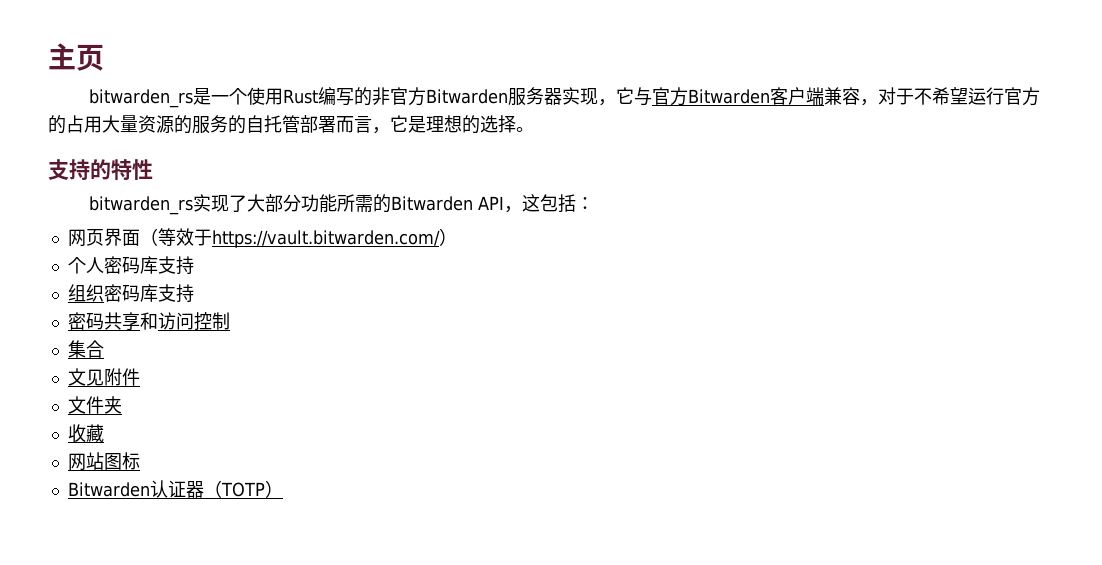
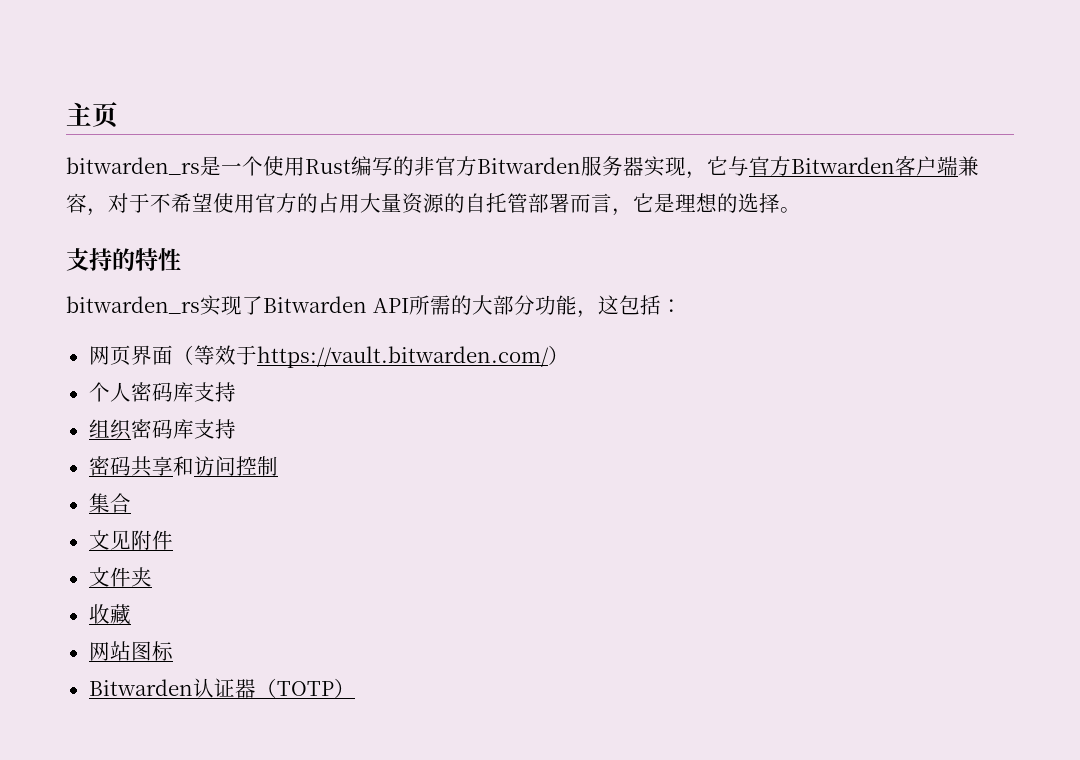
[967,87,1004,105] 运行 -> [213,193,255,213] 使用
[192,115,246,134] 服务的 -> (465, 203) none
[246,194,504,213] 大部分功能所需的Bitwarden API -> [263,295,577,315] Bitwarden API所需的大部分功能

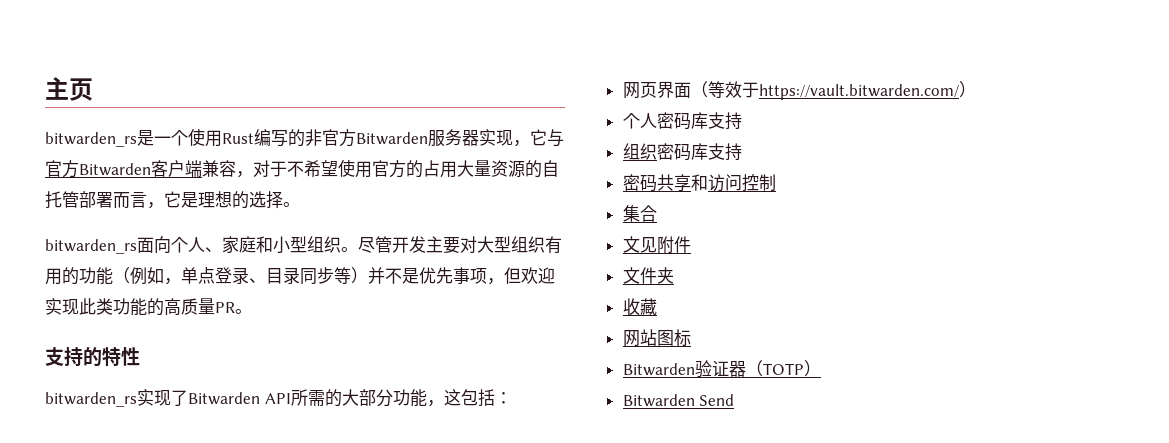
(801, 210) none -> [45,236,562,254] [45,267,555,285] [45,298,252,316] // bitwarden_rs面向个人、家庭和小型组织。尽管开发主要对大型组织有用的功能（例如，单点登录、目录同步等）并不是优先事项，但欢迎实现此类功能的高质量PR。
[192,678,214,698] 认 -> [694,360,712,378] 验
(355, 688) none -> [622,394,735,407] // Bitwarden Send

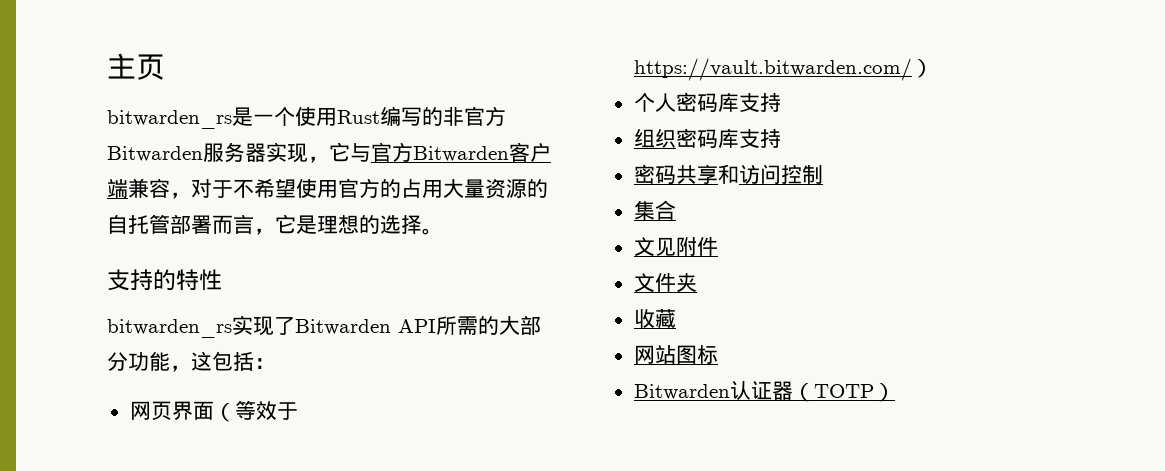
[45,236,562,254] [45,267,555,285] [45,298,252,316] // bitwarden_rs面向个人、家庭和小型组织。尽管开发主要对大型组织有用的功能（例如，单点登录、目录同步等）并不是优先事项，但欢迎实现此类功能的高质量PR。 -> (443, 231) none
[694,360,712,378] 验 -> [729,381,751,401] 认
[622,394,735,407] // Bitwarden Send -> (895, 392) none

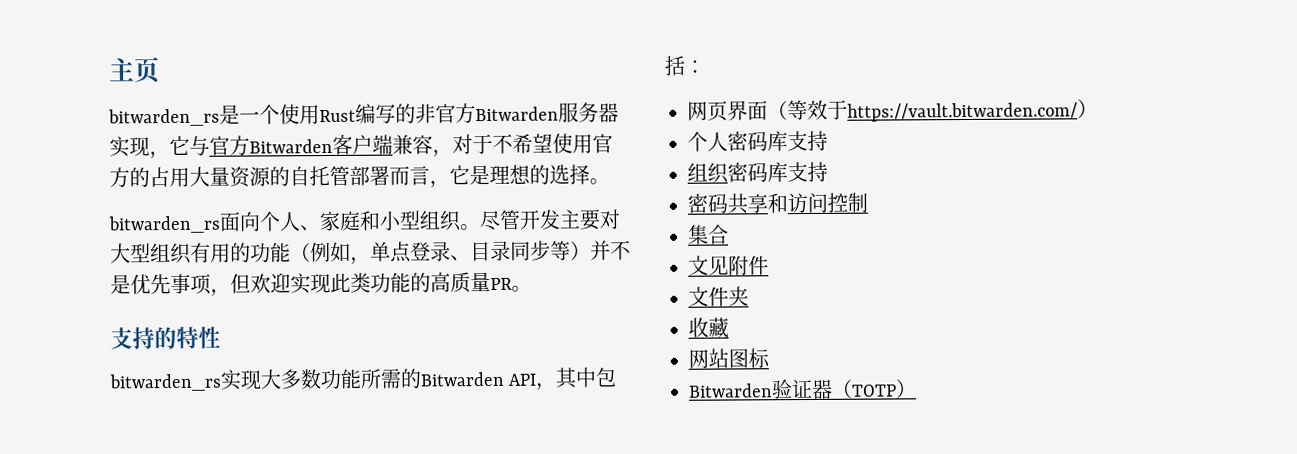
(443, 231) none -> [108,209,621,234] [110,240,631,265] [110,271,532,297] // bitwarden_rs面向个人、家庭和小型组织。尽管开发主要对大型组织有用的功能（例如，单点登录、目录同步等）并不是优先事项，但欢迎实现此类功能的高质量PR。
[274,315,541,335] [107,351,212,372] 了Bitwarden API所需的大部分功能，这 -> [260,367,598,391] 大多数功能所需的Bitwarden API，其中
[729,381,751,401] 认 -> [771,379,793,400] 验

